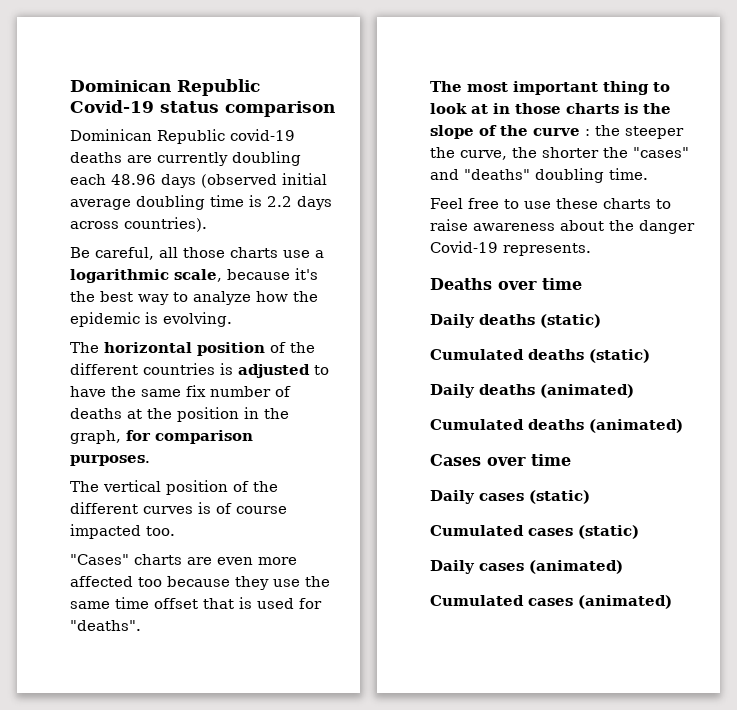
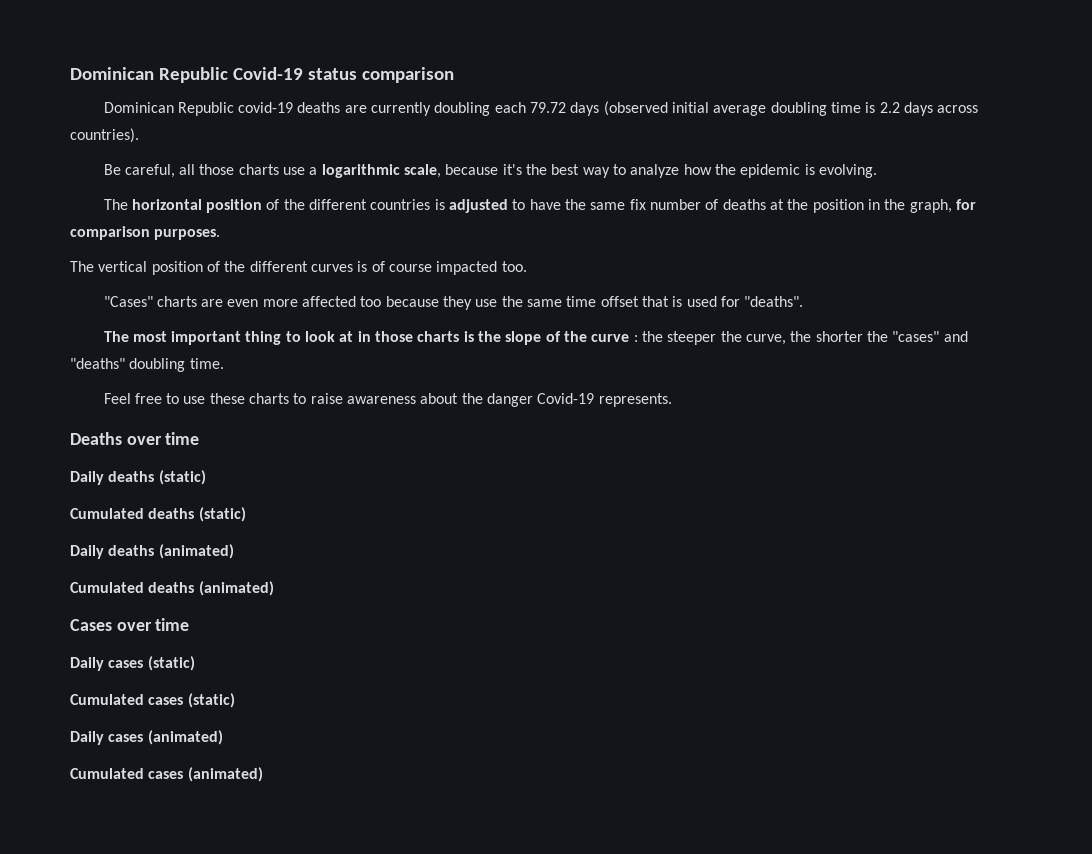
[111,174,156,185] 48.96 -> [530,102,567,113] 79.72

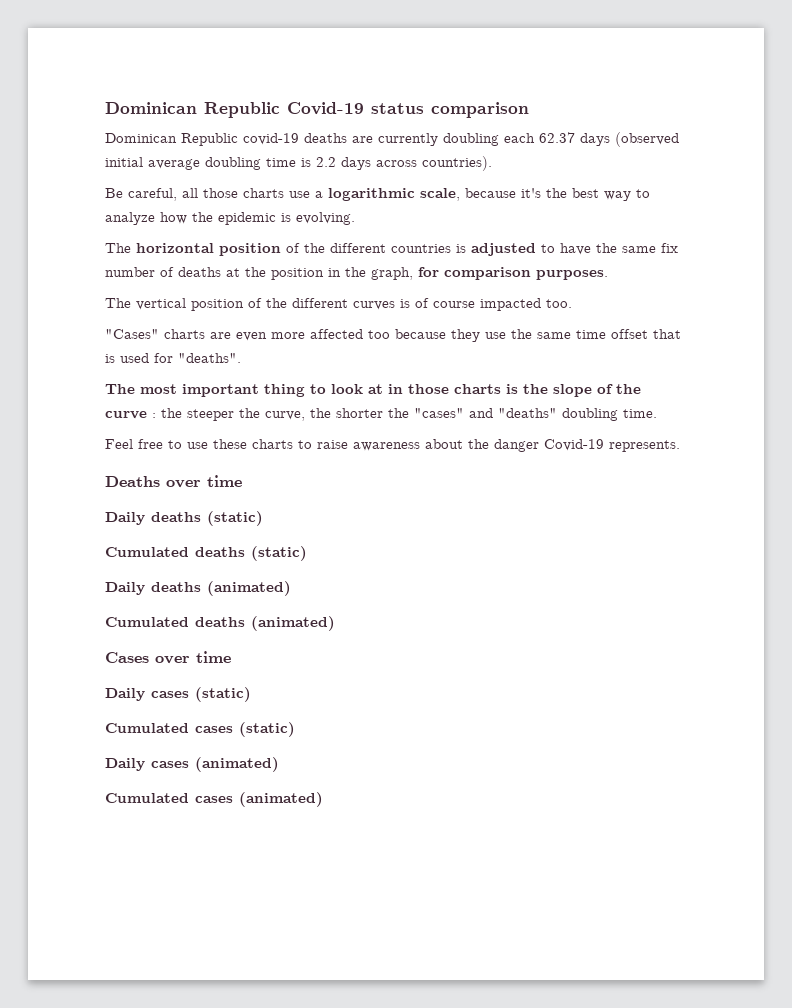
[530,102,567,113] 79.72 -> [539,132,575,143] 62.37

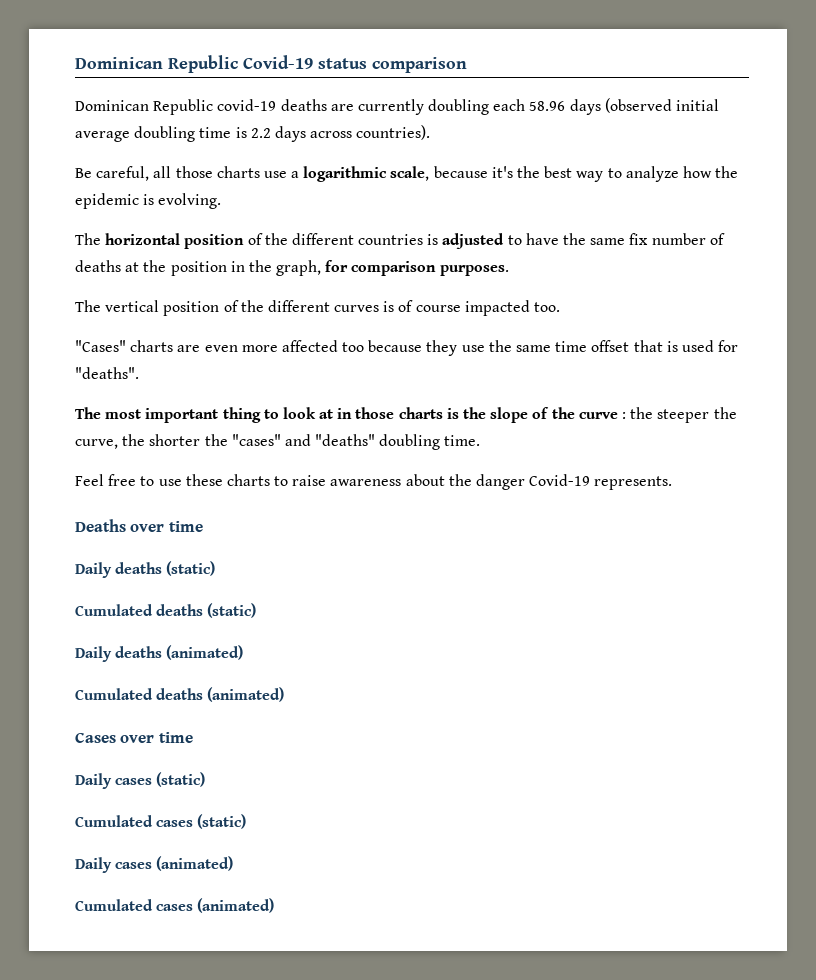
[539,132,575,143] 62.37 -> [529,101,566,111] 58.96

